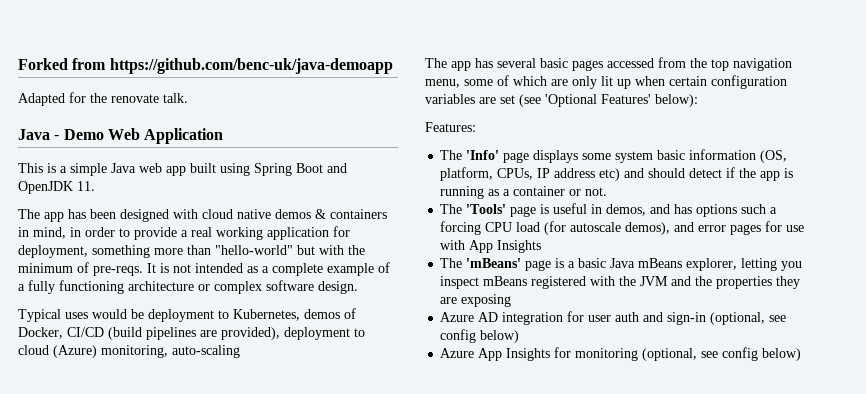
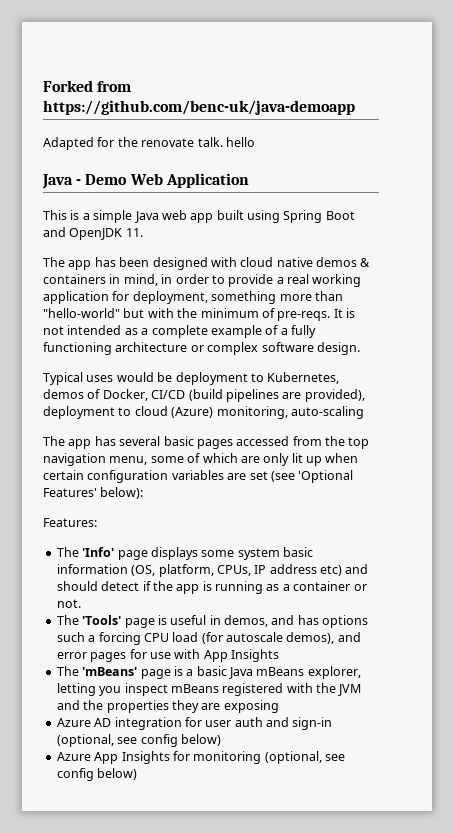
(188, 98) none -> [225,137,255,147] hello

